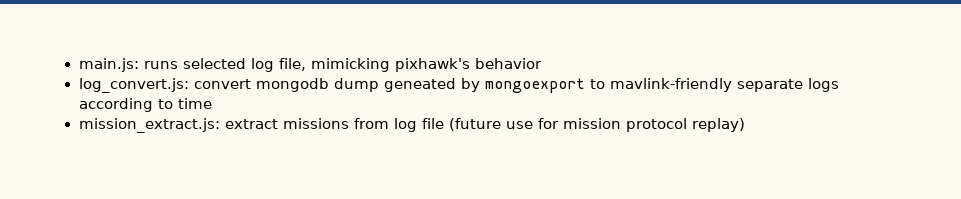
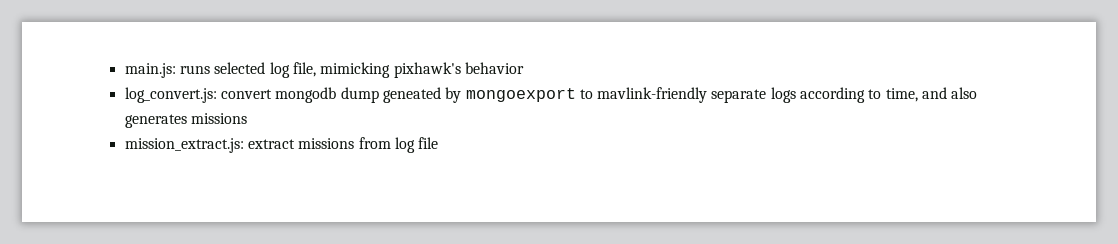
[177,98,212,109] time -> [885,87,978,102] [124,113,247,128] time, and also generates missions
[448,118,745,132] (future use for mission protocol replay) -> (439, 143) none

